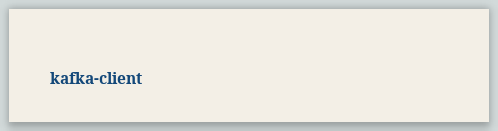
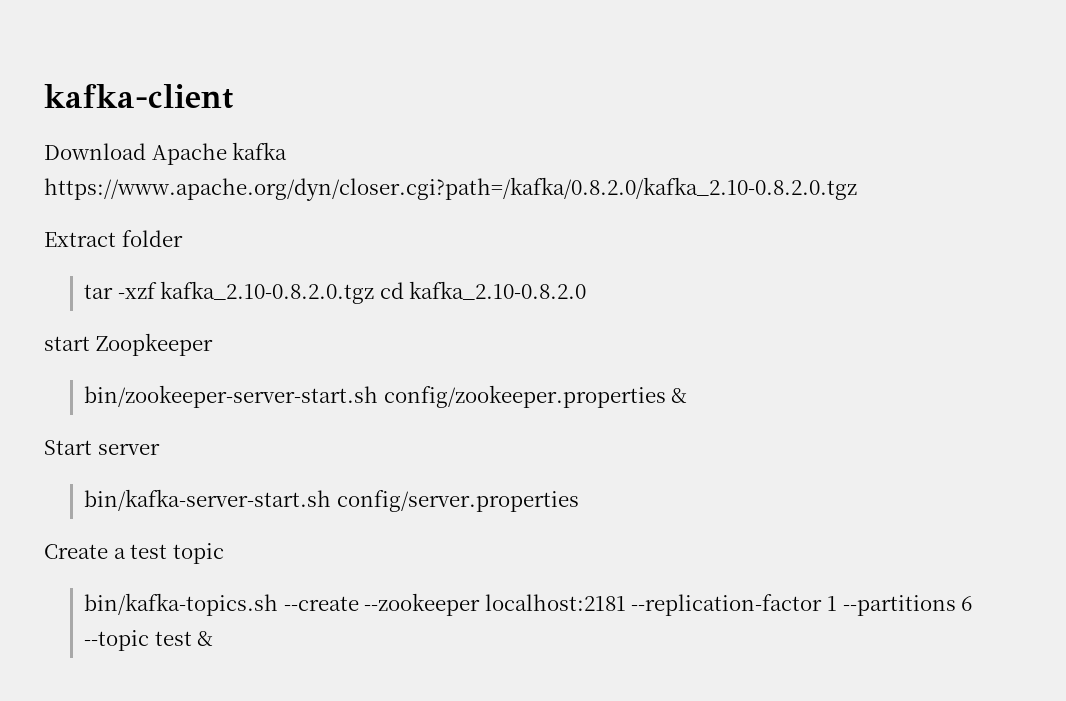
(142, 78) none -> [44,142,288,165] [44,177,857,201] [44,230,183,247] [84,281,587,304] [44,333,213,356] [84,385,688,408] [44,440,160,455] [84,489,579,512] [44,543,224,564] [84,593,973,616] [84,630,214,651] // Download Apache kafka https://www.apache.org/dyn/closer.cgi?path=/kafka/0.8.2.0/kafka_2.10-0.8.2.0.tgz // Extract folder // tar -xzf kafka_2.10-0.8.2.0.tgz cd kafka_2.10-0.8.2.0 // start Zoopkeeper // bin/zookeeper-server-start.sh config/zookeeper.properties & // Start server // bin/kafka-server-start.sh config/server.properties // Create a test topic // bin/kafka-topics.sh --create --zookeeper localhost:2181 --replication-factor 1 --partitions 6 --topic test &

